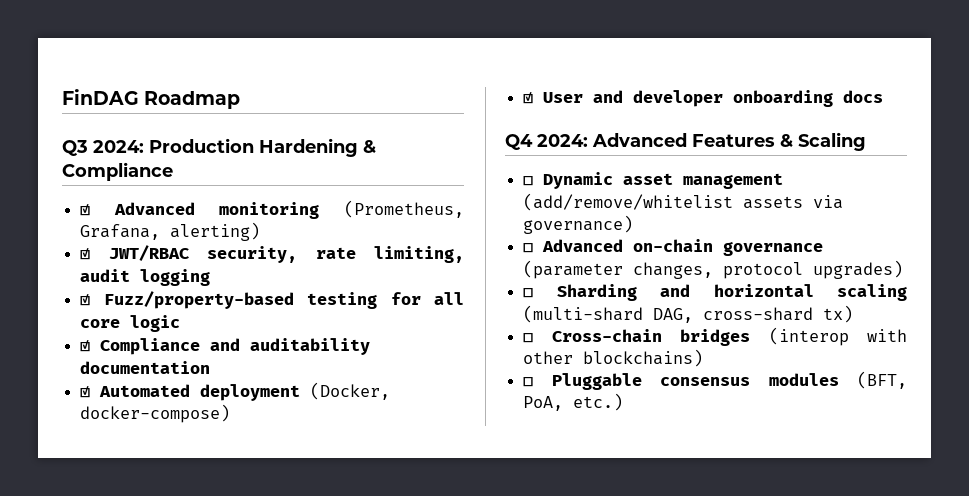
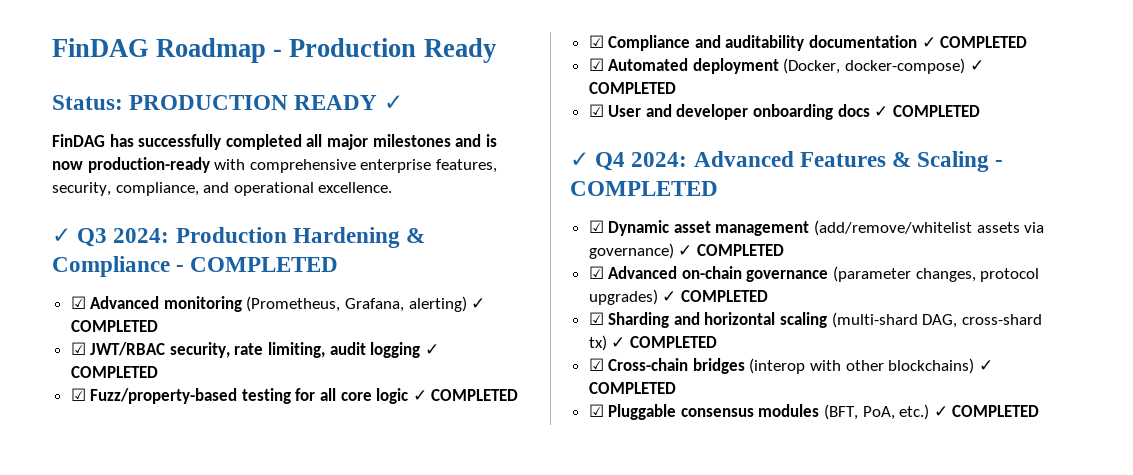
(241, 100) // -> [273,38,496,63] [52,95,403,110] [52,134,497,150] [52,157,497,173] [52,182,393,196] [52,228,71,243] - Production Ready // Status: PRODUCTION READY ✓ // FinDAG has successfully completed all major milestones and is now production-ready with comprehensive enterprise features, security, compliance, and operational excellence. // ✓
(173, 171) none -> [176,257,339,272] - COMPLETED
(261, 231) none -> [471,298,486,309] [70,320,158,332] ✓ COMPLETED
(211, 277) none -> [424,344,439,355] [70,366,158,378] ✓ COMPLETED
(181, 323) none -> [412,389,519,401] ✓ COMPLETED
(211, 367) none -> [921,36,1028,48] ✓ COMPLETED
(231, 413) none -> [969,60,984,71] [588,82,676,94] ✓ COMPLETED
(884, 96) // -> [874,105,980,117] [570,152,589,167] ✓ COMPLETED // ✓
[523,176,534,186] // ☐ -> [995,160,1004,167] [570,181,718,196] [588,220,604,233] - COMPLETED // ☑
[523,243,534,253] // ☐ -> [678,244,784,256] [588,266,604,279] ✓ COMPLETED // ☑
[523,288,534,298] // ☐ -> [662,290,768,302] [588,312,604,325] ✓ COMPLETED // ☑
[523,333,534,343] // ☐ -> [611,336,717,348] [588,358,604,371] ✓ COMPLETED // ☑
[523,377,534,387] // ☐ -> [978,360,993,371] [588,382,676,394] [588,404,604,417] ✓ COMPLETED // ☑
(624, 402) none -> [933,405,1040,417] ✓ COMPLETED

